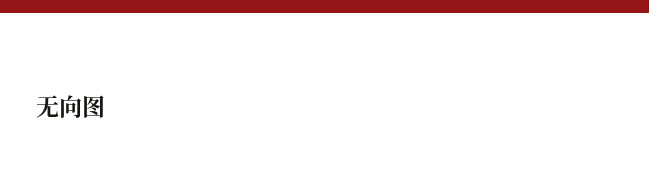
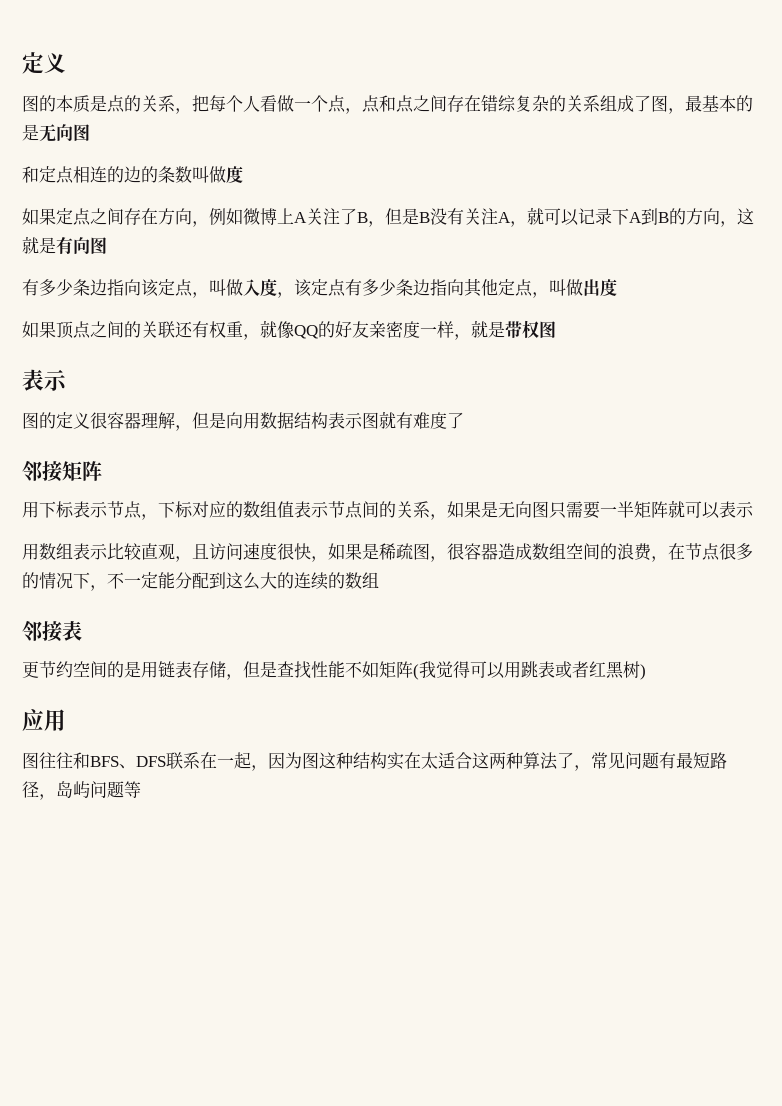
[36,95,105,118] 无向图 -> [22,52,66,74] [22,95,753,114] [22,124,90,142] [22,166,243,184] [22,207,754,227] [22,236,107,254] [22,278,617,298] [22,320,556,340] [22,369,67,391] [22,411,464,431] [22,460,102,482] [22,500,754,520] [22,543,753,562] [22,572,379,591] [22,620,82,642] [22,661,646,680] [22,709,66,731] [22,752,727,771] [22,781,141,800] 定义 // 图的本质是点的关系，把每个人看做一个点，点和点之间存在错综复杂的关系组成了图，最基本的是无向图 // 和定点相连的边的条数叫做度 // 如果定点之间存在方向，例如微博上A关注了B，但是B没有关注A，就可以记录下A到B的方向，这就是有向图 // 有多少条边指向该定点，叫做入度，该定点有多少条边指向其他定点，叫做出度 // 如果顶点之间的关联还有权重，就像QQ的好友亲密度一样，就是带权图 // 表示 // 图的定义很容器理解，但是向用数据结构表示图就有难度了 // 邻接矩阵 // 用下标表示节点，下标对应的数组值表示节点间的关系，如果是无向图只需要一半矩阵就可以表示 // 用数组表示比较直观，且访问速度很快，如果是稀疏图，很容器造成数组空间的浪费，在节点很多的情况下，不一定能分配到这么大的连续的数组 // 邻接表 // 更节约空间的是用链表存储，但是查找性能不如矩阵(我觉得可以用跳表或者红黑树) // 应用 // 图往往和BFS、DFS联系在一起，因为图这种结构实在太适合这两种算法了，常见问题有最短路径，岛屿问题等

